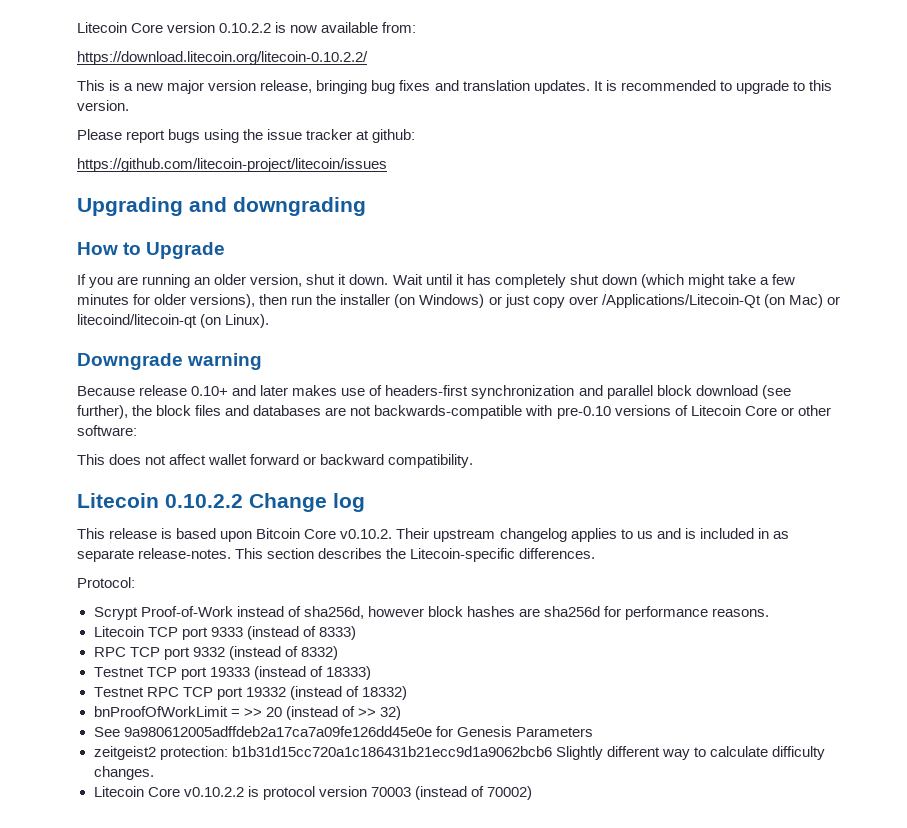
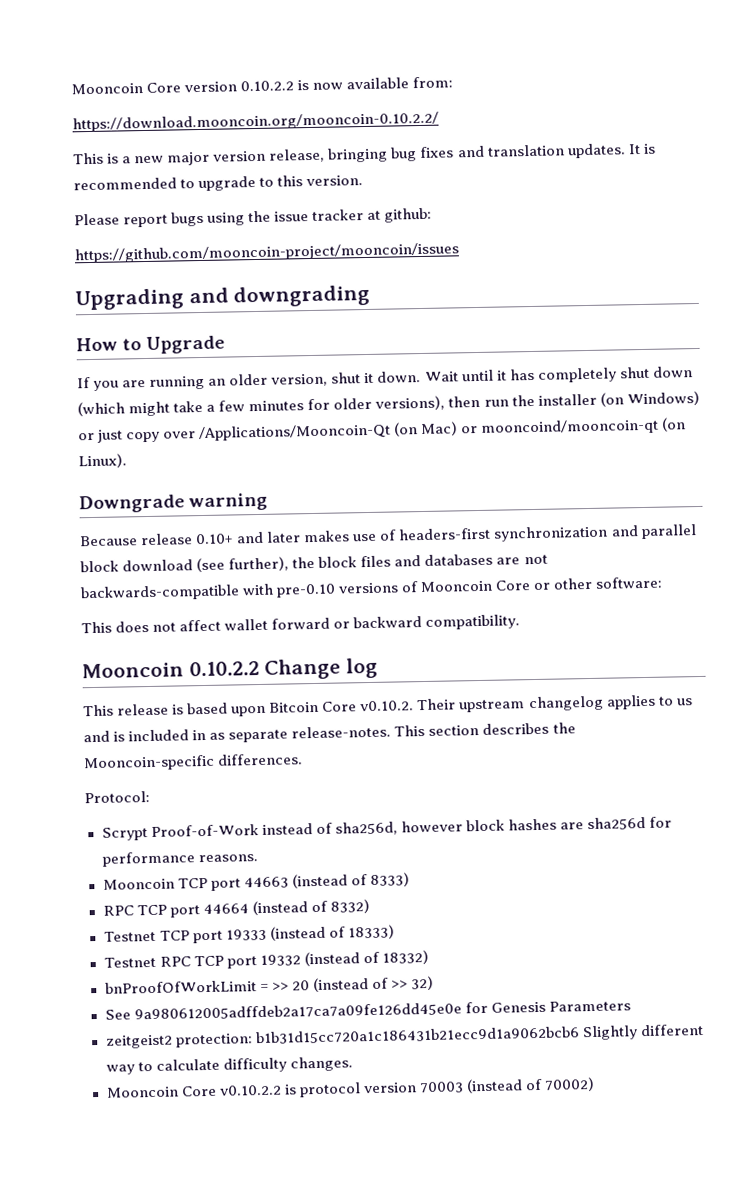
[77,22,127,33] Litecoin -> [71,83,143,95] Mooncoin
[77,51,368,65] https://download.litecoin.org/litecoin-0.10.2.2/ -> [72,111,439,133] https://download.mooncoin.org/mooncoin-0.10.2.2/
[77,158,387,172] https://github.com/litecoin-project/litecoin/issues -> [74,242,459,264] https://github.com/mooncoin-project/mooncoin/issues
[601,294,761,308] /Applications/Litecoin-Qt -> [199,423,392,442] /Applications/Mooncoin-Qt
[77,314,197,328] litecoind/litecoin-qt -> [480,418,660,436] mooncoind/mooncoin-qt
[690,405,741,416] Litecoin -> [420,580,494,593] Mooncoin
[77,493,159,508] Litecoin -> [82,662,184,679] Mooncoin
[410,548,516,562] Litecoin-specific -> [83,754,215,772] Mooncoin-specific
[93,626,243,640] Litecoin TCP port 9333 -> [102,876,289,891] Mooncoin TCP port 44663
[192,647,225,657] 9332 -> [202,903,249,915] 44664
[93,786,144,797] Litecoin -> [105,1086,179,1098] Mooncoin

